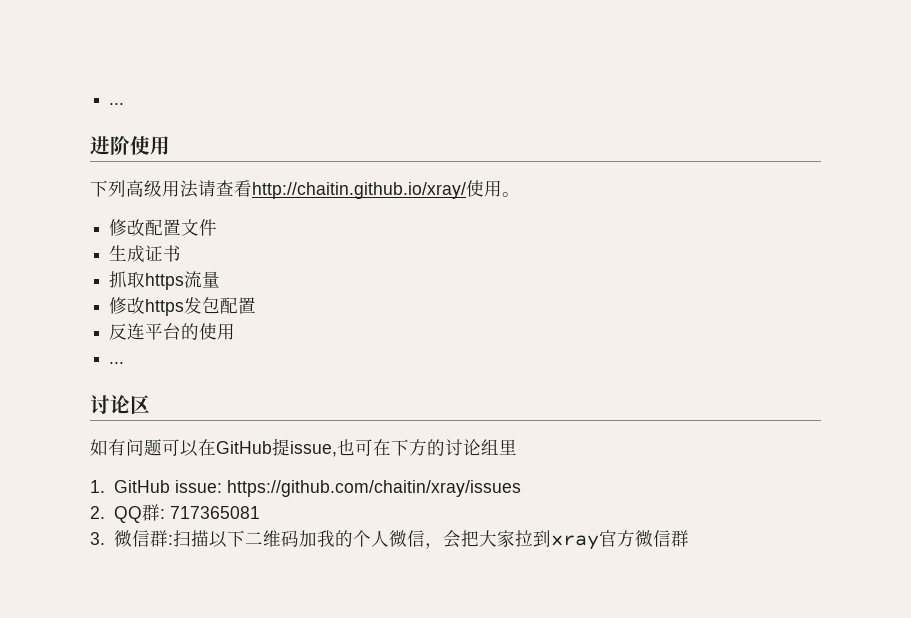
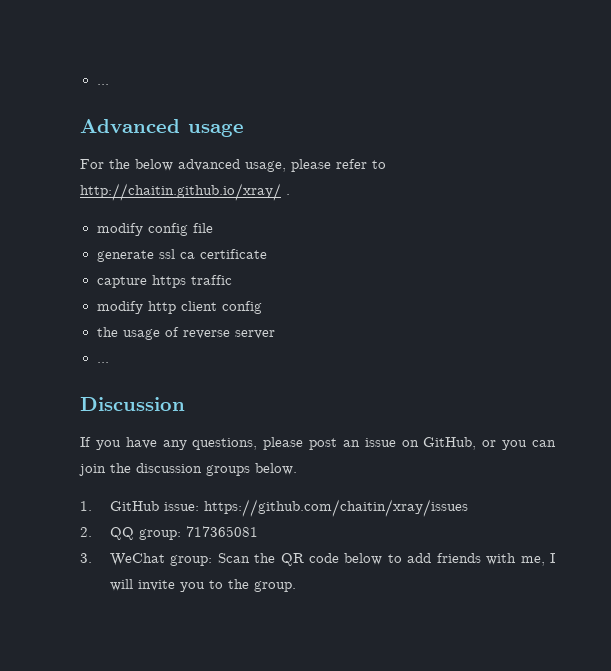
[109,103,125,105] [90,136,170,155] [90,180,520,199] [109,219,218,236] [109,245,182,262] [109,271,221,290] [109,297,257,316] [109,323,236,340] [109,362,125,364] [90,395,150,414] [90,438,517,457] ... // 进阶使用 // 下列高级用法请查看http://chaitin.github.io/xray/使用。 // 修改配置文件 // 生成证书 // 抓取https流量 // 修改https发包配置 // 反连平台的使用 // ... // 讨论区 // 如有问题可以在GitHub提issue,也可在下方的讨论组里 -> [96,84,109,85] [80,119,244,137] [80,159,386,172] [80,183,290,201] [96,223,213,236] [96,249,267,262] [96,275,232,288] [96,301,262,314] [96,327,275,340] [96,362,109,363] [80,397,185,411] [80,437,557,450] [79,463,297,476] ... // Advanced usage // For the below advanced usage, please refer to http://chaitin.github.io/xray/ . // modify config file // generate ssl ca certificate // capture https traffic // modify http client config // the usage of reverse server // ... // Discussion // If you have any questions, please post an issue on GitHub, or you can join the discussion groups below.
[141,504,165,521] 群: -> [138,529,181,540] group:
[113,530,689,550] 微信群:扫描以下二维码加我的个人微信，会把大家拉到xray官方微信群 -> [109,553,556,566] [109,579,296,592] WeChat group: Scan the QR code below to add friends with me, I will invite you to the group.

